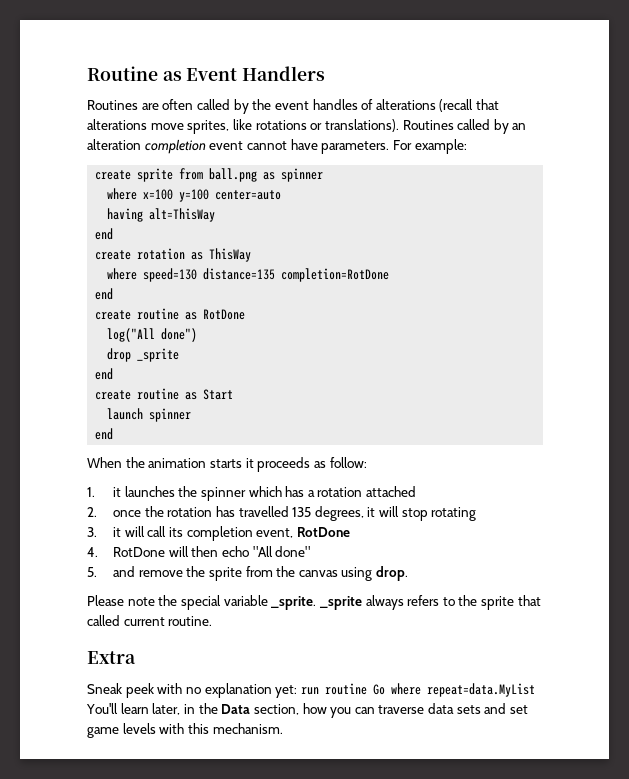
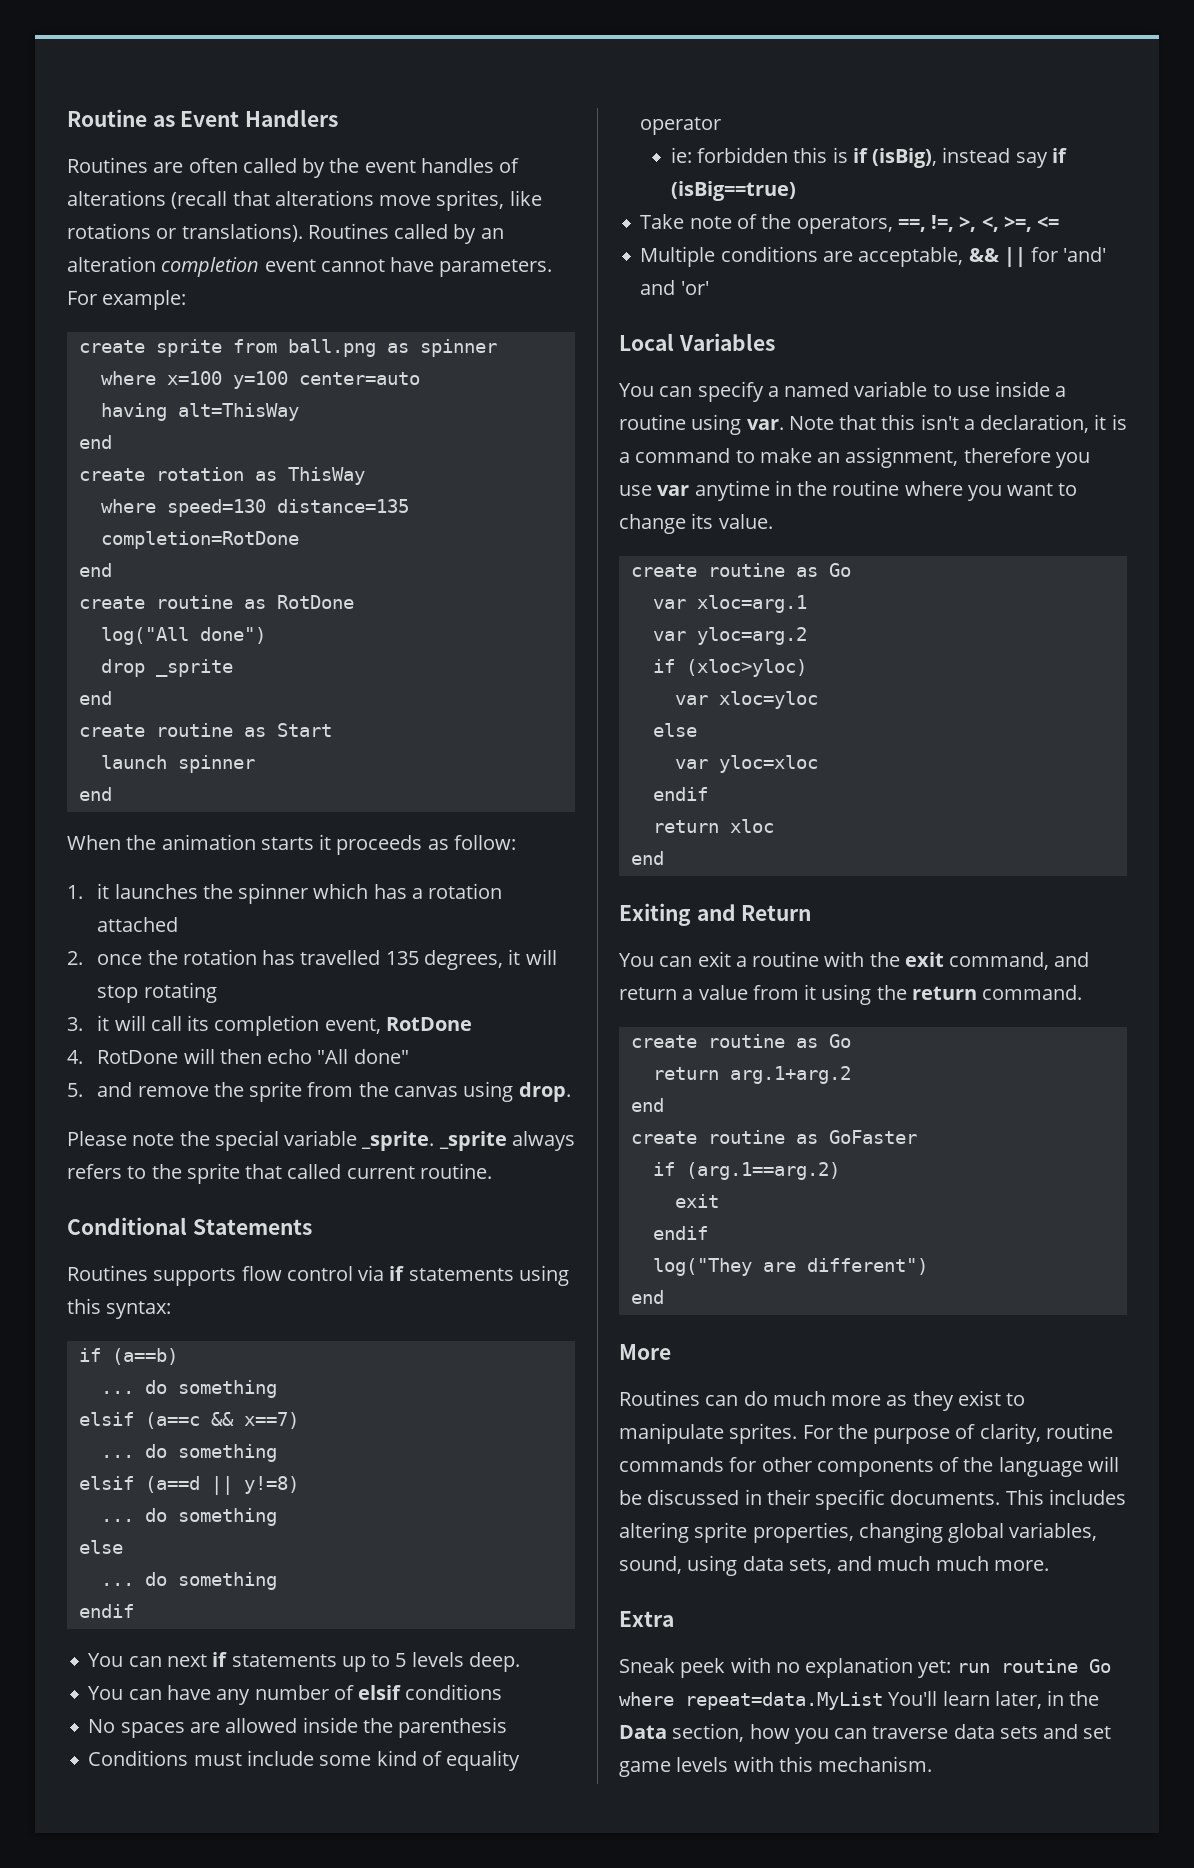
(213, 621) none -> [67,1217,312,1235] [67,1265,569,1286] [67,1298,172,1319] [78,1348,178,1365] [100,1380,277,1398] [78,1412,299,1429] [100,1444,277,1462] [78,1476,299,1495] [100,1508,277,1526] [78,1540,123,1554] [100,1572,277,1590] [78,1604,134,1618] [88,1652,520,1672] [88,1684,503,1705] [88,1717,508,1738] [88,1750,521,1771] [640,117,722,135] [670,147,1067,168] [670,181,796,201] [640,214,1060,234] [640,246,1107,267] [640,280,709,295] [619,333,775,351] [619,381,1067,402] [619,414,1127,435] [619,447,1090,468] [619,480,1078,501] [619,513,773,534] [630,563,851,577] [652,595,807,613] [652,627,807,645] [652,659,807,677] [674,691,818,709] [652,723,697,737] [674,755,818,773] [652,787,708,801] [652,819,774,833] [630,851,664,865] [619,903,812,926] [619,951,1090,970] [619,984,1083,1005] [630,1034,851,1048] [652,1066,851,1084] [630,1098,664,1112] [630,1130,917,1144] [652,1162,840,1180] [674,1194,719,1208] [652,1226,708,1240] [652,1258,928,1276] [630,1290,664,1304] [619,1344,671,1360] [619,1390,1026,1411] [619,1423,1113,1444] [619,1456,1119,1477] [619,1489,1126,1510] [619,1522,1098,1543] [619,1555,1049,1576] // Conditional Statements // Routines supports flow control via if statements using this syntax: // if (a==b) // ... do something // elsif (a==c && x==7) // ... do something // elsif (a==d || y!=8) // ... do something // else // ... do something // endif // You can next if statements up to 5 levels deep. // You can have any number of elsif conditions // No spaces are allowed inside the parenthesis // Conditions must include some kind of equality operator // ie: forbidden this is if (isBig), instead say if (isBig==true) // Take note of the operators, ==, !=, >, <, >=, <= // Multiple conditions are acceptable, && || for 'and' and 'or' // Local Variables // You can specify a named variable to use inside a routine using var. Note that this isn't a declaration, it is a command to make an assignment, therefore you use var anytime in the routine where you want to change its value. // create routine as Go // var xloc=arg.1 // var yloc=arg.2 // if (xloc>yloc) // var xloc=yloc // else // var yloc=xloc // endif // return xloc // end // Exiting and Return // You can exit a routine with the exit command, and return a value from it using the return command. // create routine as Go // return arg.1+arg.2 // end // create routine as GoFaster // if (arg.1==arg.2) // exit // endif // log("They are different") // end // More // Routines can do much more as they exist to manipulate sprites. For the purpose of clarity, routine commands for other components of the language will be discussed in their specific documents. This includes altering sprite properties, changing global variables, sound, using data sets, and much much more.

